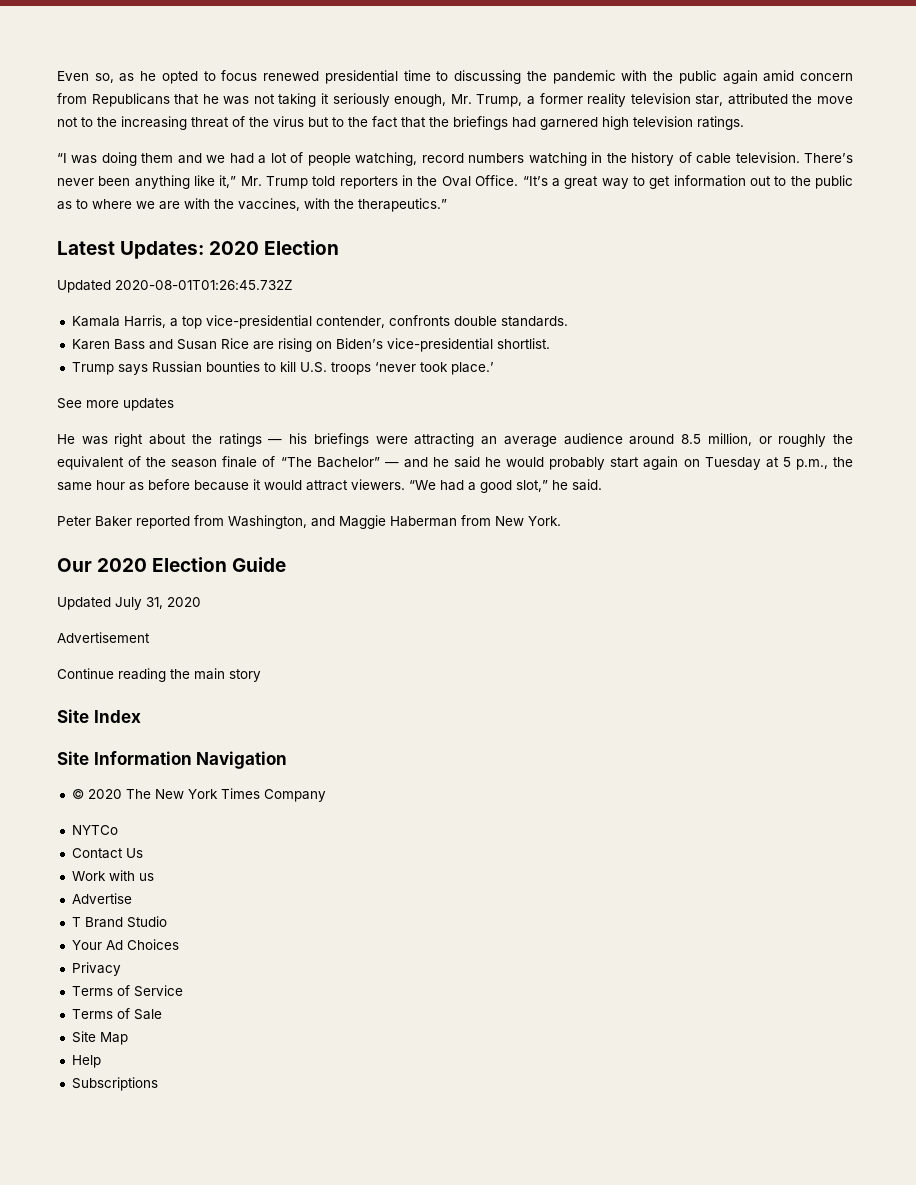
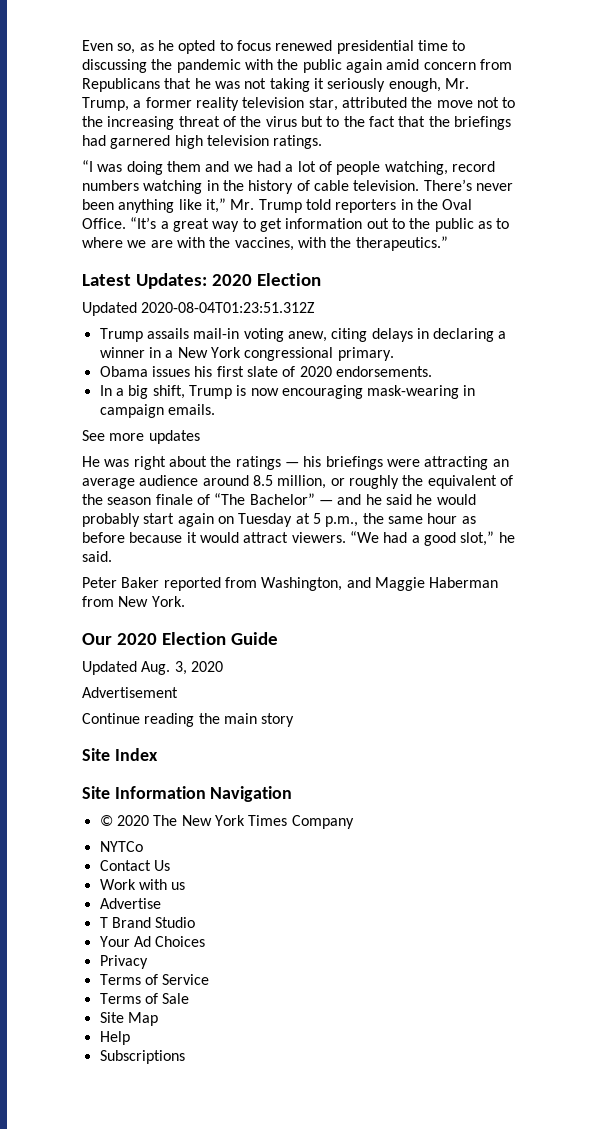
[115,280,292,290] [71,315,568,329] [71,338,550,352] [71,361,494,375] 2020-08-01T01:26:45.732Z // Kamala Harris, a top vice-presidential contender, confronts double standards. // Karen Bass and Susan Rice are rising on Biden’s vice-presidential shortlist. // Trump says Russian bounties to kill U.S. troops ‘never took place.’ -> [141,302,316,313] [99,328,507,342] [99,347,394,361] [99,366,432,377] [99,385,476,399] [99,404,215,418] 2020-08-04T01:23:51.312Z // Trump assails mail-in voting anew, citing delays in declaring a winner in a New York congressional primary. // Obama issues his first slate of 2020 endorsements. // In a big shift, Trump is now encouraging mask-wearing in campaign emails.
[115,597,163,610] July 31, -> [141,661,187,675] Aug. 3,

